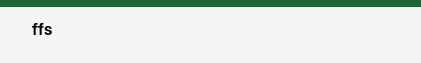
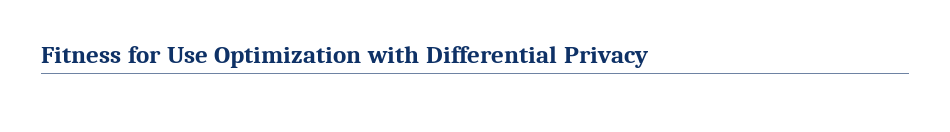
[32,23,52,35] ffs -> [41,46,649,68] Fitness for Use Optimization with Differential Privacy

